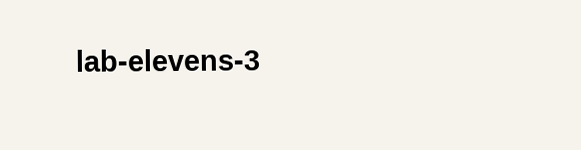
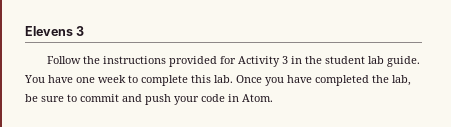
[75,48,260,72] lab-elevens-3 -> [25,26,85,36] [47,56,421,67] [24,75,411,86] [25,94,273,105] Elevens 3 // Follow the instructions provided for Activity 3 in the student lab guide. You have one week to complete this lab. Once you have completed the lab, be sure to commit and push your code in Atom.

